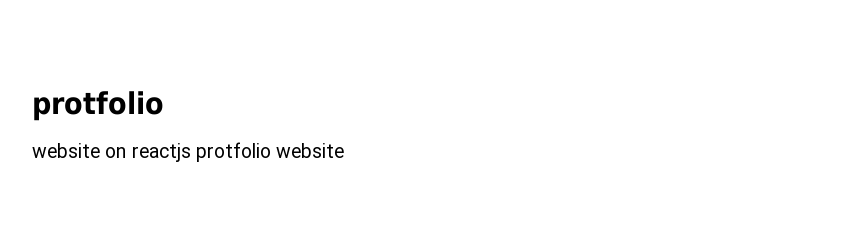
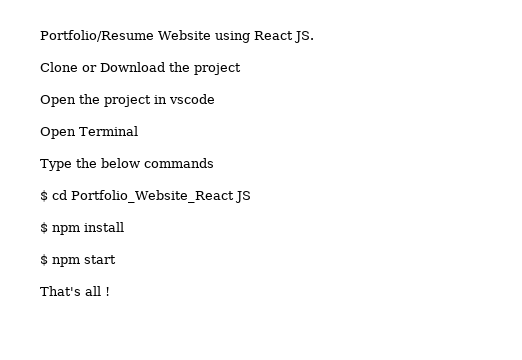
[32,91,164,121] [32,142,345,162] protfolio // website on reactjs protfolio website -> [40,30,314,43] [40,62,241,75] [40,94,215,107] [40,126,138,139] [40,158,214,171] [40,190,251,203] [40,222,124,235] [40,254,116,267] [40,286,110,296] Portfolio/Resume Website using React JS. // Clone or Download the project // Open the project in vscode // Open Terminal // Type the below commands // $ cd Portfolio_Website_React JS // $ npm install // $ npm start // That's all !

